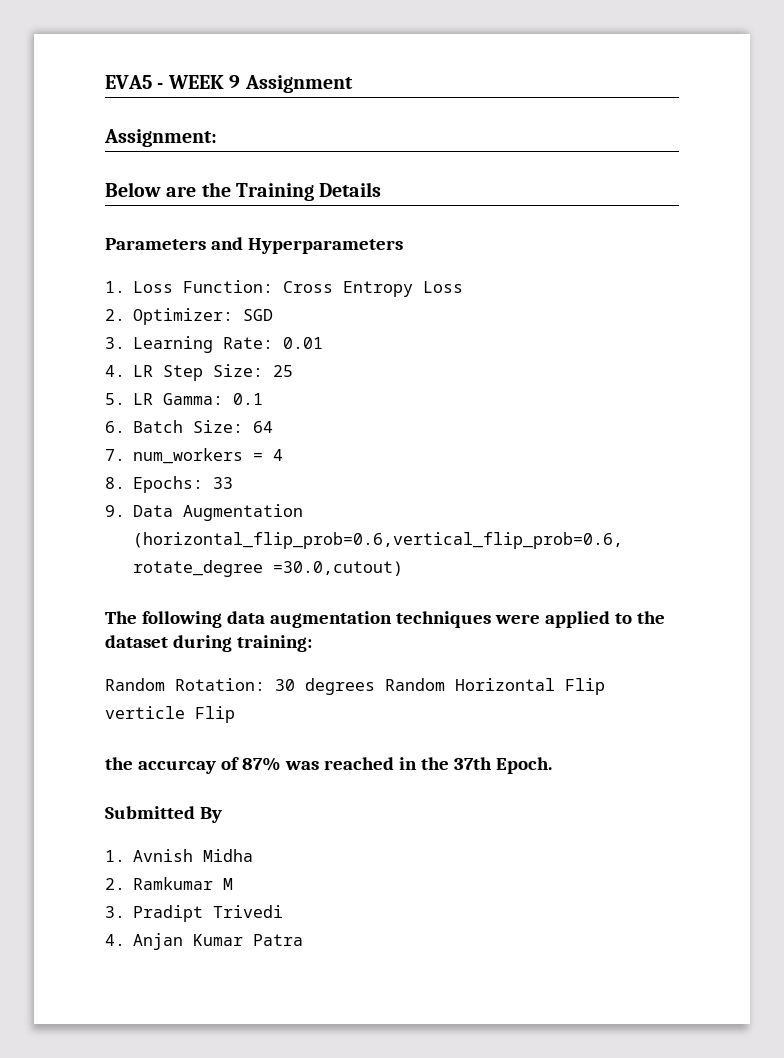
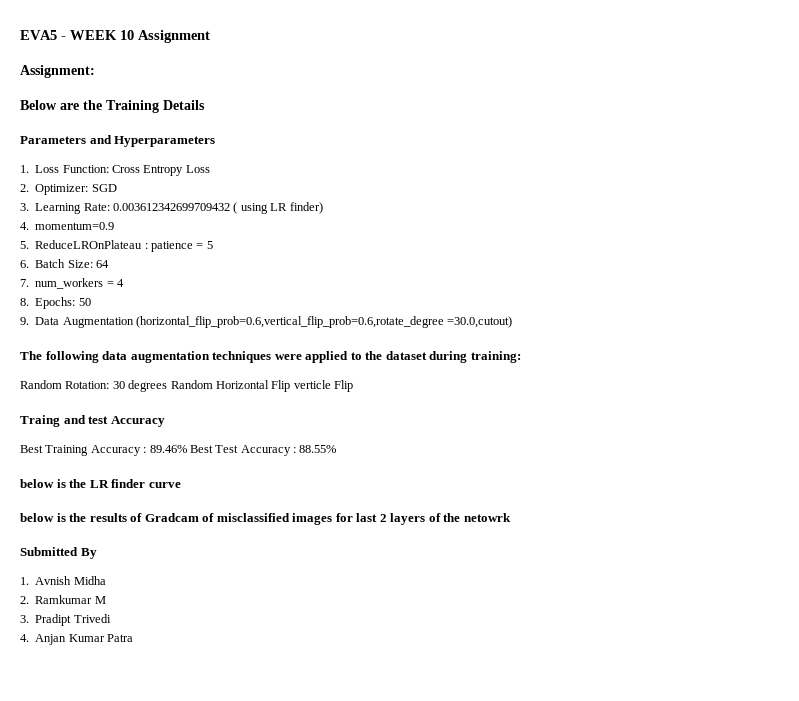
[229,75,241,89] 9 -> [120,30,134,40] 10
[283,337,324,349] [105,364,294,381] [105,393,264,405] 0.01 // 4. LR Step Size: 25 // 5. LR Gamma: 0.1 -> [113,202,323,214] [20,222,115,230] [20,240,213,252] 0.003612342699709432 ( using LR finder) // 4. momentum=0.9 // 5. ReduceLROnPlateau : patience = 5
[213,477,234,489] 33 -> [78,298,91,306] 50
[105,757,552,774] the accurcay of 87% was reached in the 37th Epoch. -> [20,415,165,427] [20,445,337,456] [20,479,181,488] [20,513,511,525] Traing and test Accuracy // Best Training Accuracy : 89.46% Best Test Accuracy : 88.55% // below is the LR finder curve // below is the results of Gradcam of misclassified images for last 2 layers of the netowrk

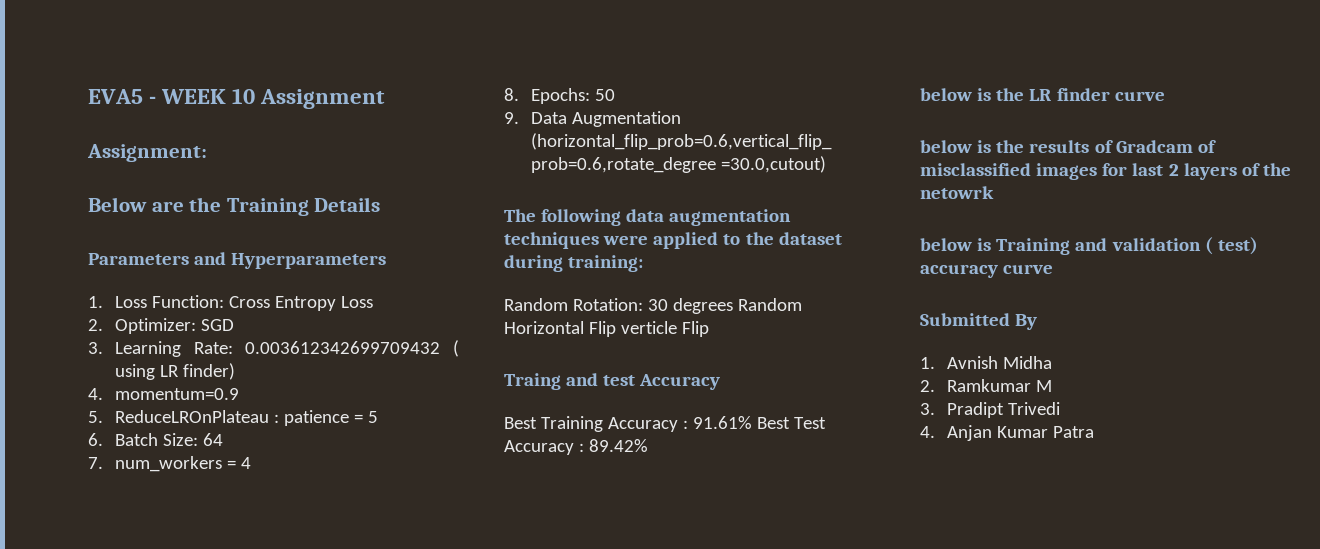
[149,445,187,453] 89.46% -> [692,416,752,429] 91.61%
[299,445,337,453] 88.55% -> [588,439,648,452] 89.42%
(511, 517) none -> [920,237,1258,255] [920,264,1054,278] // below is Training and validation ( test) accuracy curve

